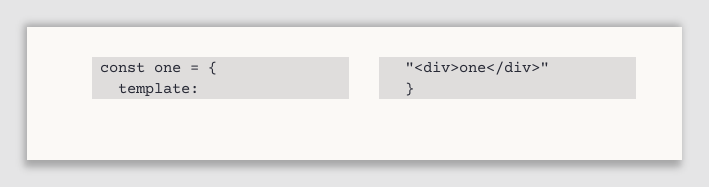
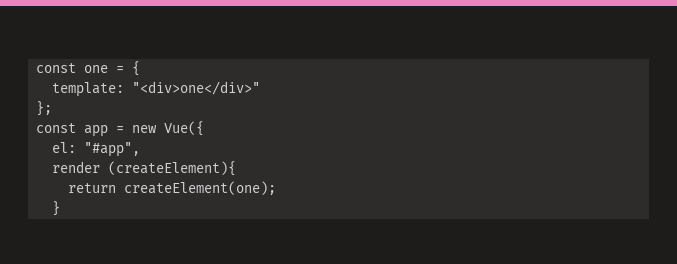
(550, 68) none -> [36,101,53,116] [36,121,205,137] [52,142,141,157] [52,161,237,176] [68,181,277,195] // }; // const app = new Vue({ // el: "#app", // render (createElement){ // return createElement(one);

